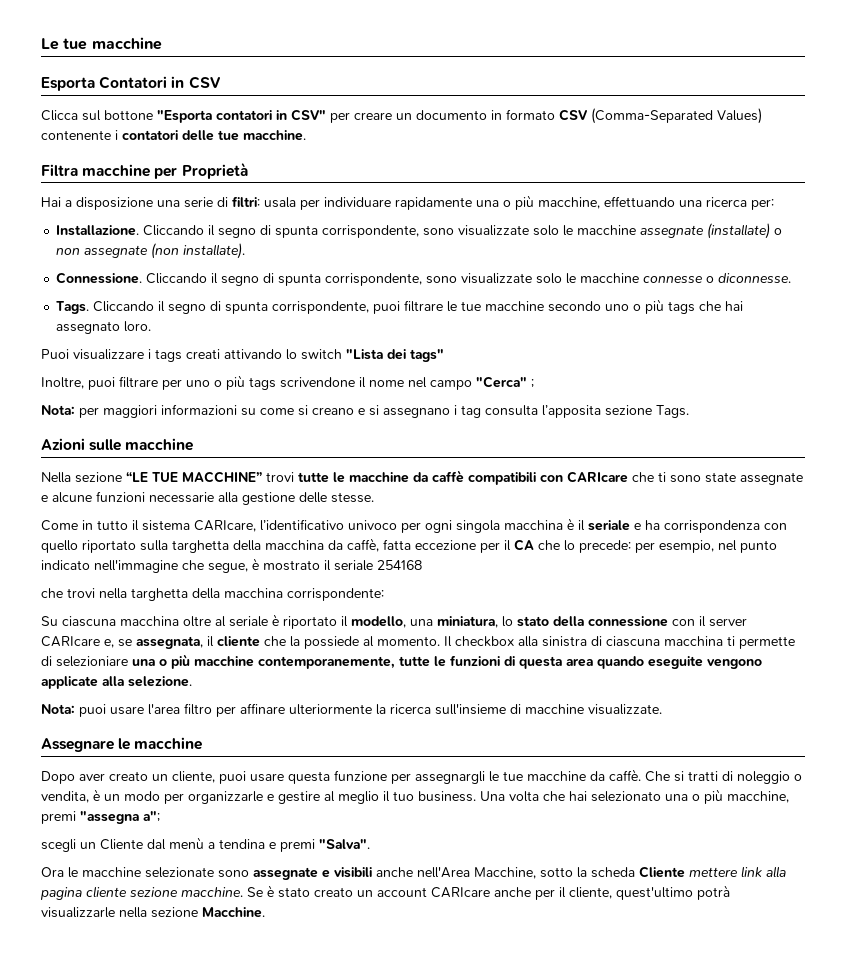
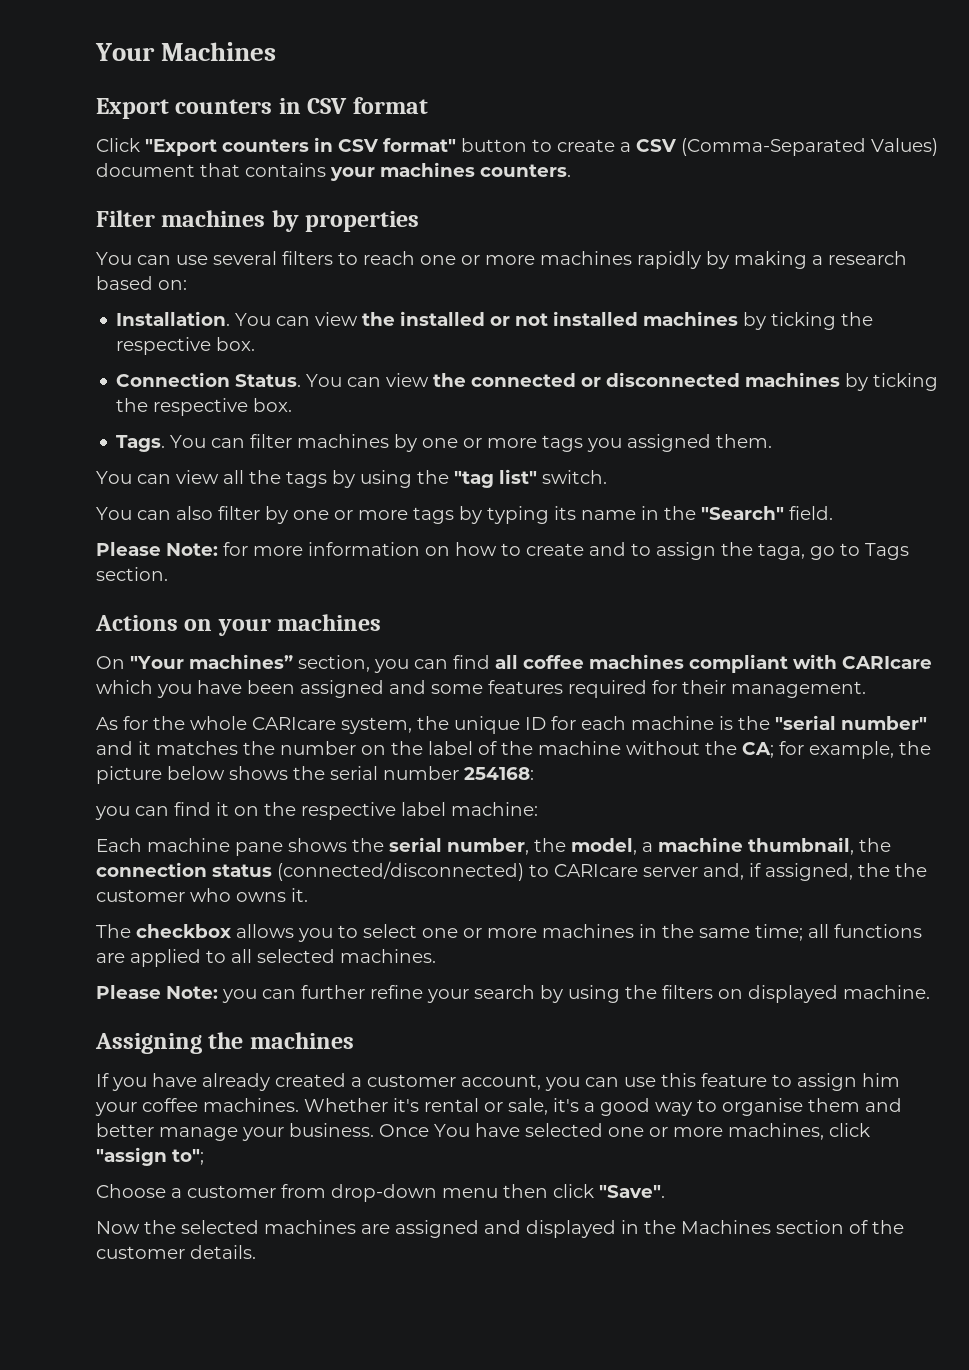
[41,37,162,50] [41,76,221,91] [41,108,762,124] [41,130,306,141] [41,162,248,179] [41,195,774,210] [56,223,783,239] [56,243,246,259] [56,272,792,286] [56,299,744,314] [56,321,152,334] [41,349,444,362] [41,375,534,390] [41,404,689,418] [41,438,194,451] [41,470,803,485] [41,491,374,505] [41,518,787,533] [41,538,777,553] [41,558,422,573] [41,588,384,601] [41,614,747,629] [41,636,795,649] [41,654,762,669] [41,676,192,689] [41,703,662,717] [41,737,203,752] [41,769,802,784] [41,789,789,804] [41,811,160,824] [41,837,370,852] [41,866,786,880] [40,885,730,900] [41,907,265,918] Le tue macchine // Esporta Contatori in CSV // Clicca sul bottone "Esporta contatori in CSV" per creare un documento in formato CSV (Comma-Separated Values) contenente i contatori delle tue macchine. // Filtra macchine per Proprietà // Hai a disposizione una serie di filtri: usala per individuare rapidamente una o più macchine, effettuando una ricerca per: // Installazione. Cliccando il segno di spunta corrispondente, sono visualizzate solo le macchine assegnate (installate) o non assegnate (non installate). // Connessione. Cliccando il segno di spunta corrispondente, sono visualizzate solo le macchine connesse o diconnesse. // Tags. Cliccando il segno di spunta corrispondente, puoi filtrare le tue macchine secondo uno o più tags che hai assegnato loro. // Puoi visualizzare i tags creati attivando lo switch "Lista dei tags" // Inoltre, puoi filtrare per uno o più tags scrivendone il nome nel campo "Cerca" ; // Nota: per maggiori informazioni su come si creano e si assegnano i tag consulta l’apposita sezione Tags. // Azioni sulle macchine // Nella sezione “LE TUE MACCHINE” trovi tutte le macchine da caffè compatibili con CARIcare che ti sono state assegnate e alcune funzioni necessarie alla gestione delle stesse. // Come in tutto il sistema CARIcare, l’identificativo univoco per ogni singola macchina è il seriale e ha corrispondenza con quello riportato sulla targhetta della macchina da caffè, fatta eccezione per il CA che lo precede: per esempio, nel punto indicato nell'immagine che segue, è mostrato il seriale 254168 // che trovi nella targhetta della macchina corrispondente: // Su ciascuna macchina oltre al seriale è riportato il modello, una miniatura, lo stato della connessione con il server CARIcare e, se assegnata, il cliente che la possiede al momento. Il checkbox alla sinistra di ciascuna macchina ti permette di selezioniare una o più macchine contemporanemente, tutte le funzioni di questa area quando eseguite vengono applicate alla selezione. // Nota: puoi usare l'area filtro per affinare ulteriormente la ricerca sull'insieme di macchine visualizzate. // Assegnare le macchine // Dopo aver creato un cliente, puoi usare questa funzione per assegnargli le tue macchine da caffè. Che si tratti di noleggio o vendita, è un modo per organizzarle e gestire al meglio il tuo business. Una volta che hai selezionato una o più macchine, premi "assegna a"; // scegli un Cliente dal menù a tendina e premi "Salva". // Ora le macchine selezionate sono assegnate e visibili anche nell'Area Macchine, sotto la scheda Cliente mettere link alla pagina cliente sezione macchine. Se è stato creato un account CARIcare anche per il cliente, quest'ultimo potrà visualizzarle nella sezione Macchine. -> [95,42,277,61] [96,97,428,119] [96,137,938,156] [96,162,571,181] [96,210,420,232] [96,251,907,269] [96,276,187,290] [116,311,874,330] [116,337,256,355] [116,372,939,391] [116,398,293,416] [116,434,773,452] [96,469,607,488] [96,506,833,524] [96,542,909,560] [96,567,168,581] [95,614,382,636] [96,654,932,673] [96,680,866,698] [96,715,927,734] [96,741,931,759] [96,766,534,784] [95,802,538,820] [96,837,891,856] [96,861,927,881] [96,888,308,902] [96,924,922,942] [96,949,436,967] [96,985,930,1003] [95,1032,354,1054] [96,1073,900,1091] [95,1098,902,1116] [96,1123,870,1141] [96,1147,204,1166] [96,1184,665,1202] [96,1220,904,1238] [96,1245,256,1259] Your Machines // Export counters in CSV format // Click "Export counters in CSV format" button to create a CSV (Comma-Separated Values) document that contains your machines counters. // Filter machines by properties // You can use several filters to reach one or more machines rapidly by making a research based on: // Installation. You can view the installed or not installed machines by ticking the respective box. // Connection Status. You can view the connected or disconnected machines by ticking the respective box. // Tags. You can filter machines by one or more tags you assigned them. // You can view all the tags by using the "tag list" switch. // You can also filter by one or more tags by typing its name in the "Search" field. // Please Note: for more information on how to create and to assign the taga, go to Tags section. // Actions on your machines // On "Your machines” section, you can find all coffee machines compliant with CARIcare which you have been assigned and some features required for their management. // As for the whole CARIcare system, the unique ID for each machine is the "serial number" and it matches the number on the label of the machine without the CA; for example, the picture below shows the serial number 254168: // you can find it on the respective label machine: // Each machine pane shows the serial number, the model, a machine thumbnail, the connection status (connected/disconnected) to CARIcare server and, if assigned, the the customer who owns it. // The checkbox allows you to select one or more machines in the same time; all functions are applied to all selected machines. // Please Note: you can further refine your search by using the filters on displayed machine. // Assigning the machines // If you have already created a customer account, you can use this feature to assign him your coffee machines. Whether it's rental or sale, it's a good way to organise them and better manage your business. Once You have selected one or more machines, click "assign to"; // Choose a customer from drop-down menu then click "Save". // Now the selected machines are assigned and displayed in the Machines section of the customer details.

